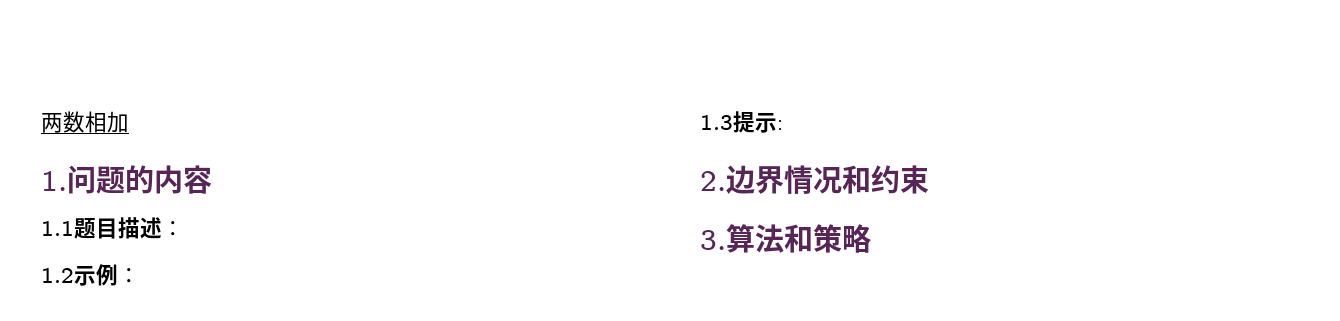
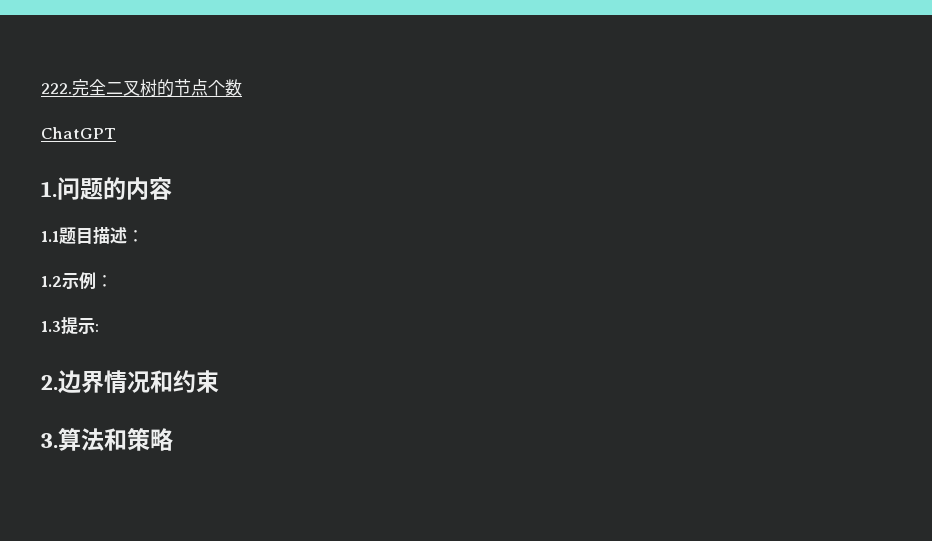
[41,113,63,133] 两 -> [41,79,225,97] 222.完全二叉树的节点个
[85,111,129,133] 相加 -> [41,127,116,139] // ChatGPT

